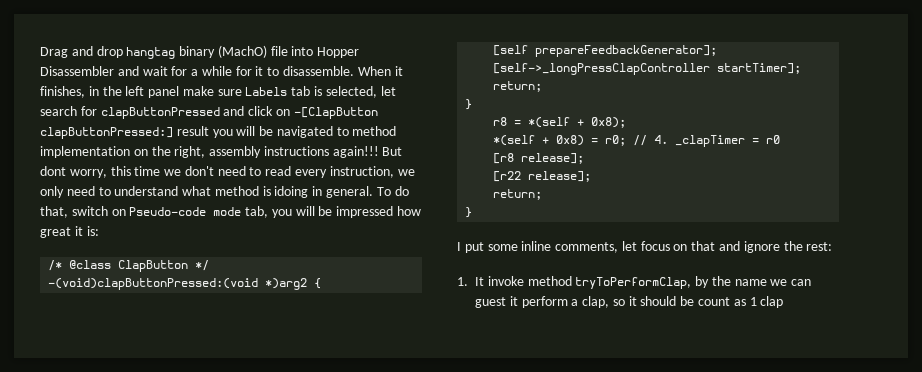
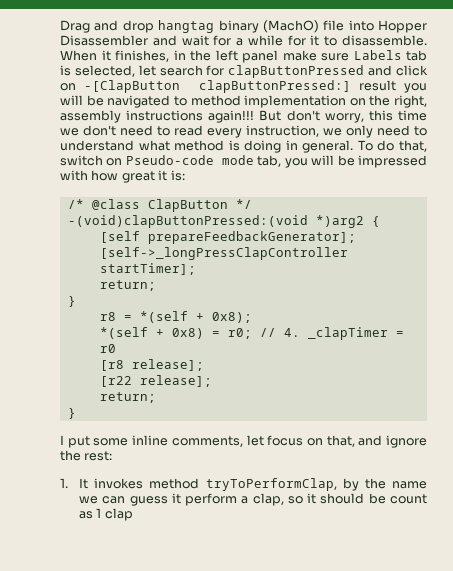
[40,166,66,176] dont -> [286,110,320,121] don't
[274,186,309,198] idoing -> [244,140,282,153] doing
(394, 212) none -> [60,170,88,181] with
[691,241,716,251] that -> [326,435,355,447] that,
[487,276,524,286] invoke -> [94,478,144,489] invokes
[475,297,506,308] guest -> [129,496,168,506] guess

